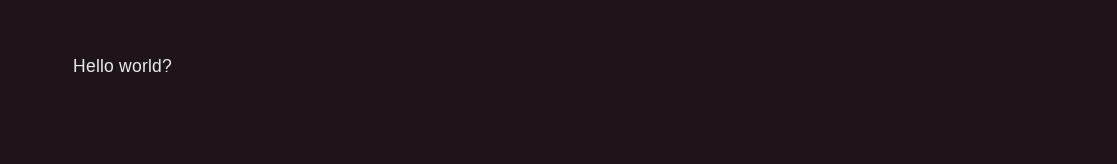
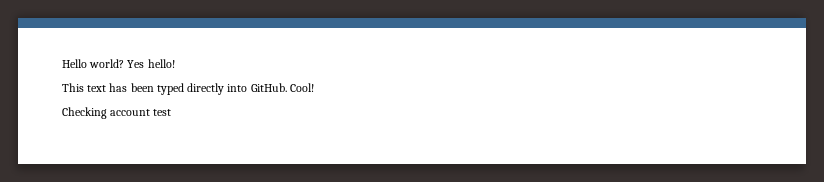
(172, 65) none -> [127,59,175,68] [62,83,314,95] [62,107,172,119] Yes hello! // This text has been typed directly into GitHub. Cool! // Checking account test

